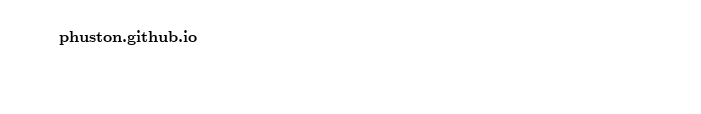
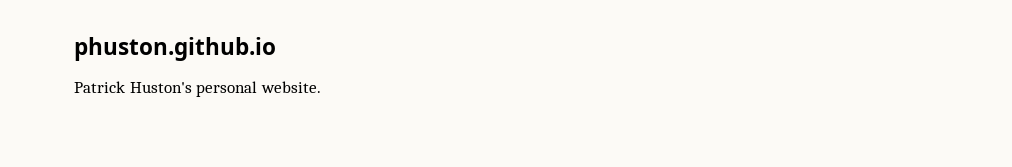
(197, 37) none -> [74,81,321,97] // Patrick Huston's personal website.

